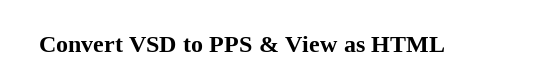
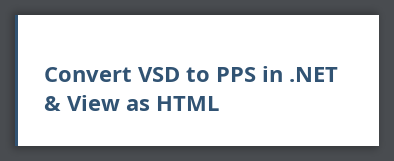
(253, 44) none -> [262,66,338,82] in .NET

